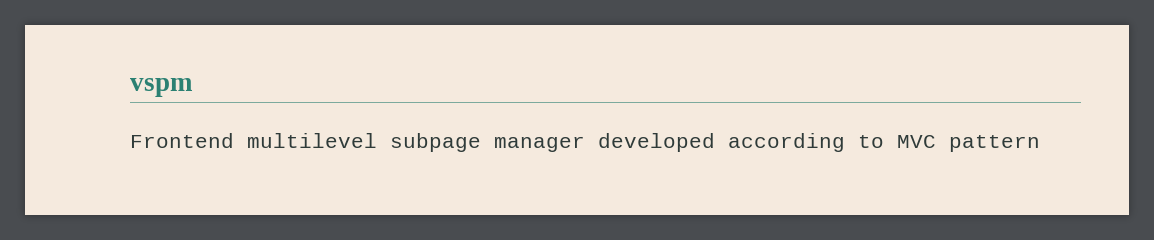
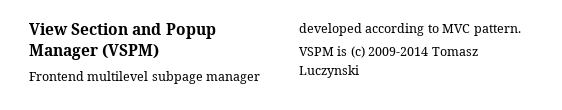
[130,78,193,97] vspm -> [29,23,216,39] [29,44,160,60] View Section and Popup Manager (VSPM)
[949,135,1040,152] pattern -> [473,24,521,36] [299,46,478,58] [299,65,359,78] pattern. // VSPM is (c) 2009-2014 Tomasz Luczynski

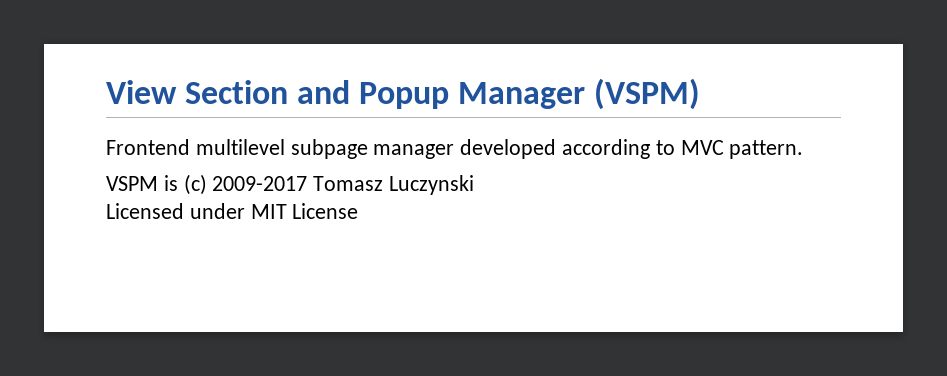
[368,47,429,56] 2009-2014 -> [212,176,308,191] 2009-2017
(359, 71) none -> [106,203,359,219] // Licensed under MIT License

